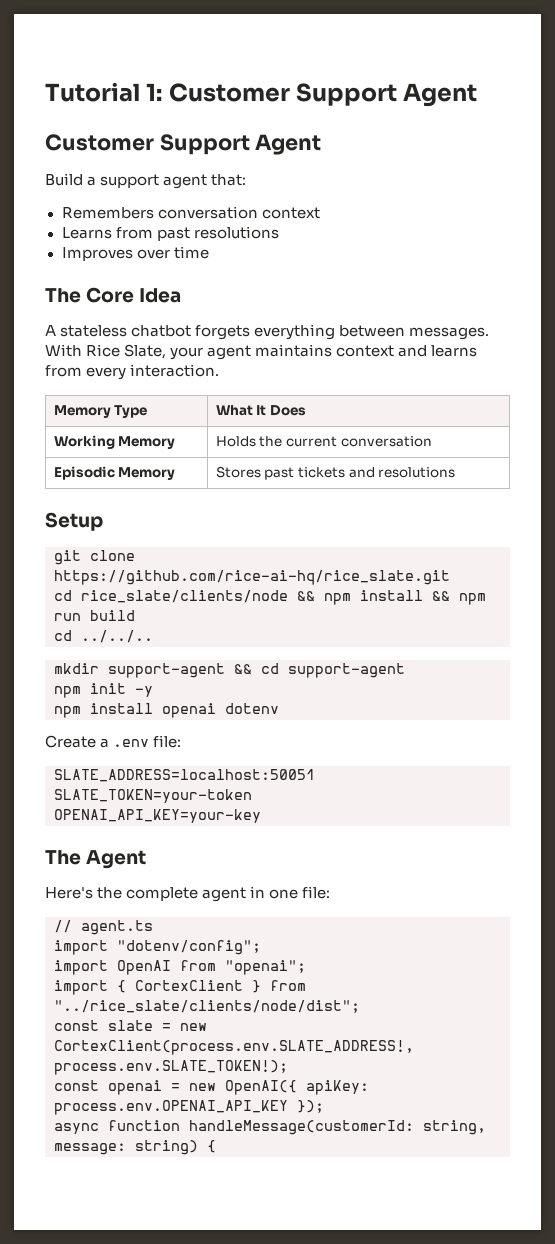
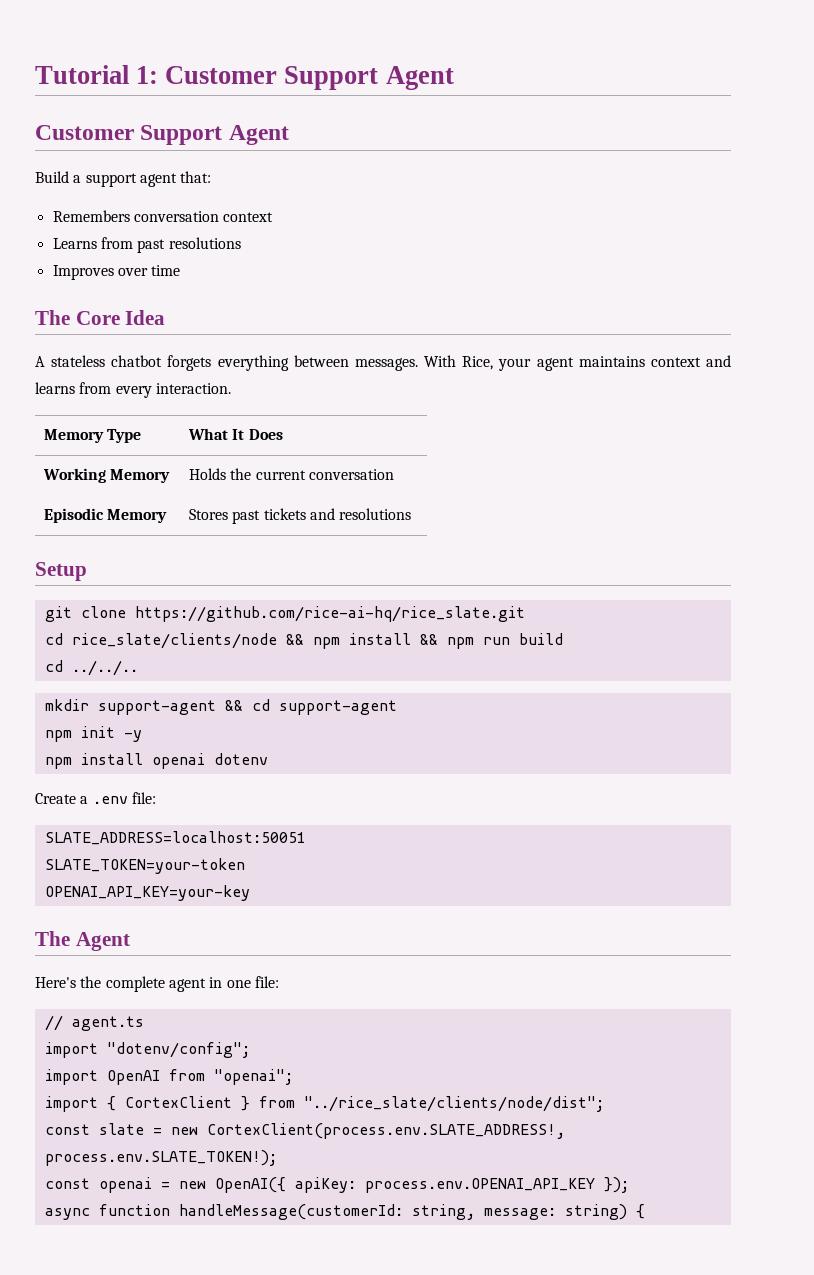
[86,344,167,359] Rice Slate, -> [462,356,494,370] Rice,

